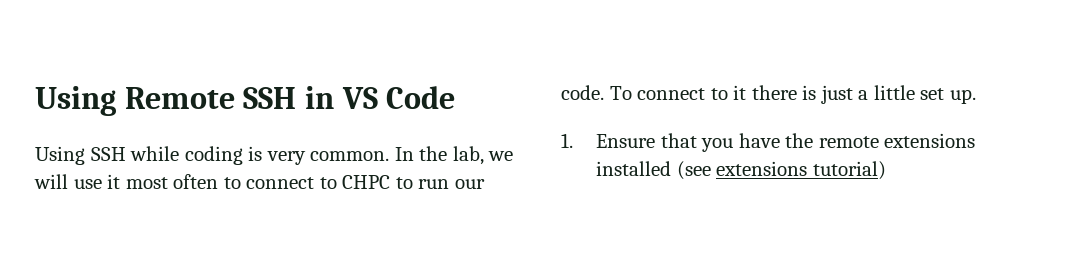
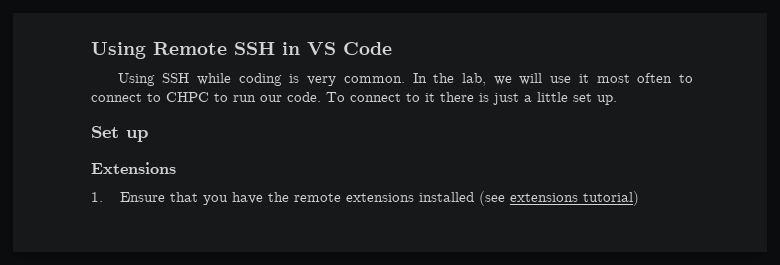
(976, 96) none -> [91,126,148,142] [91,162,176,174] // Set up // Extensions

